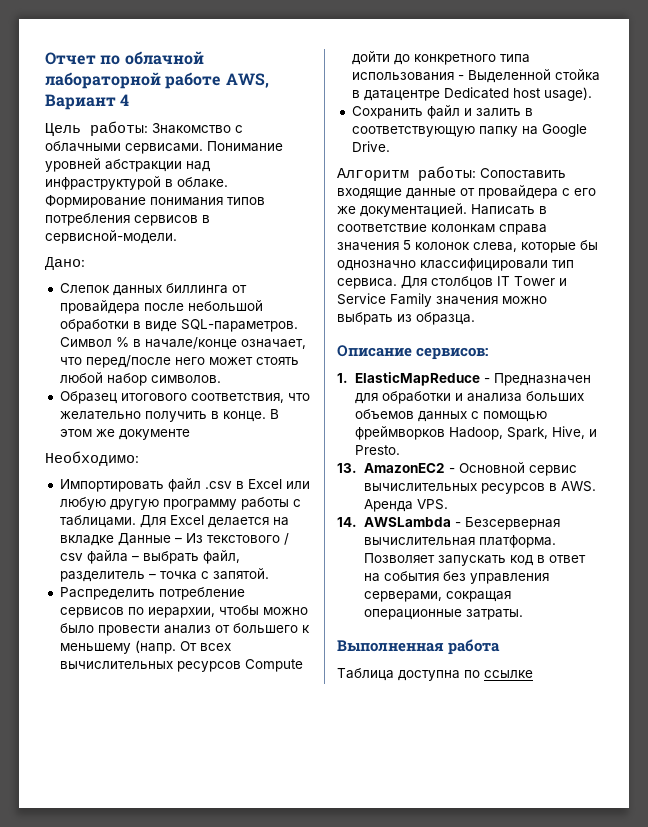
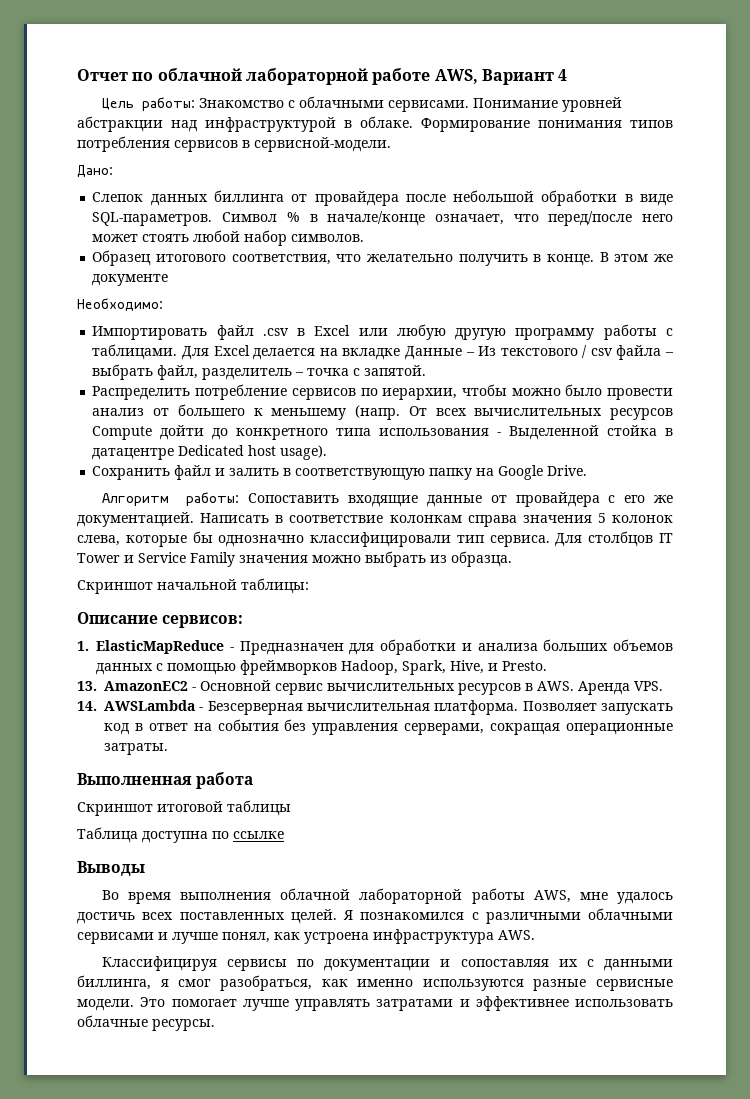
(475, 318) none -> [77,578,309,594] // Скриншот начальной таблицы:
(501, 647) none -> [77,800,291,816] // Скриншот итоговой таблицы
(533, 674) none -> [77,861,145,876] [101,888,674,904] [77,908,673,924] [77,929,535,944] [101,956,674,971] [77,975,673,991] [77,996,673,1011] [77,1015,215,1031] // Выводы // Во время выполнения облачной лабораторной работы AWS, мне удалось достичь всех поставленных целей. Я познакомился с различными облачными сервисами и лучше понял, как устроена инфраструктура AWS. // Классифицируя сервисы по документации и сопоставляя их с данными биллинга, я смог разобраться, как именно используются разные сервисные модели. Это помогает лучше управлять затратами и эффективнее использовать облачные ресурсы.

